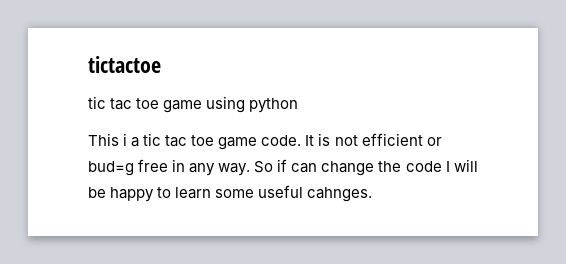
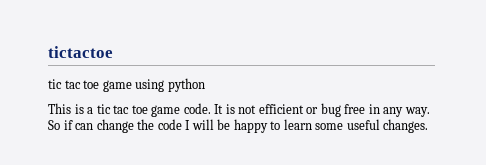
[123,133,128,146] i -> [74,104,84,114] is
[88,161,134,176] bud=g -> [320,103,341,117] bug
[307,187,373,202] cahnges. -> [383,119,429,133] changes.

